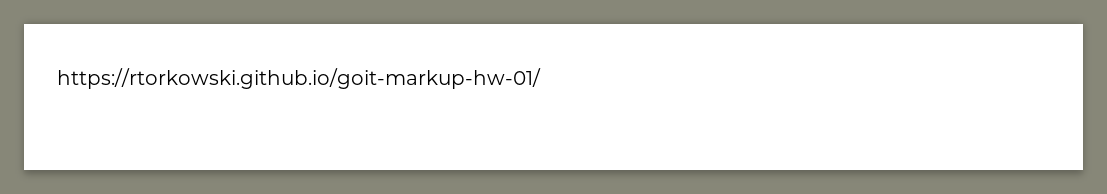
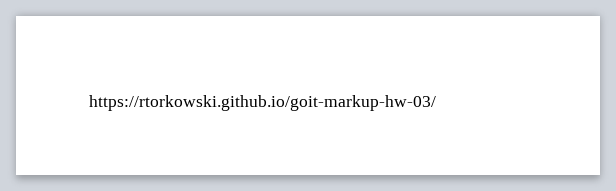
[57,68,541,89] https://rtorkowski.github.io/goit-markup-hw-01/ -> [89,95,436,111] https://rtorkowski.github.io/goit-markup-hw-03/

